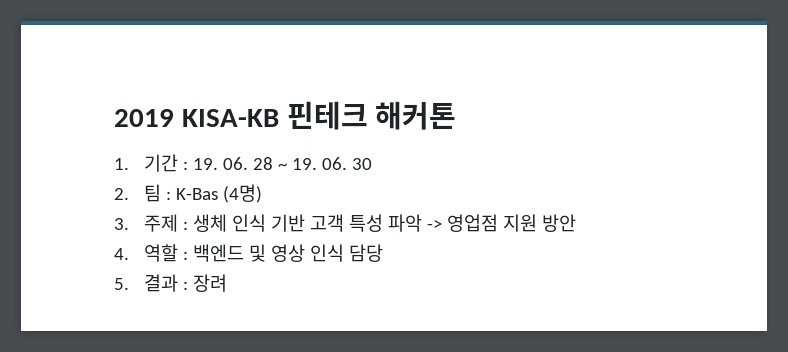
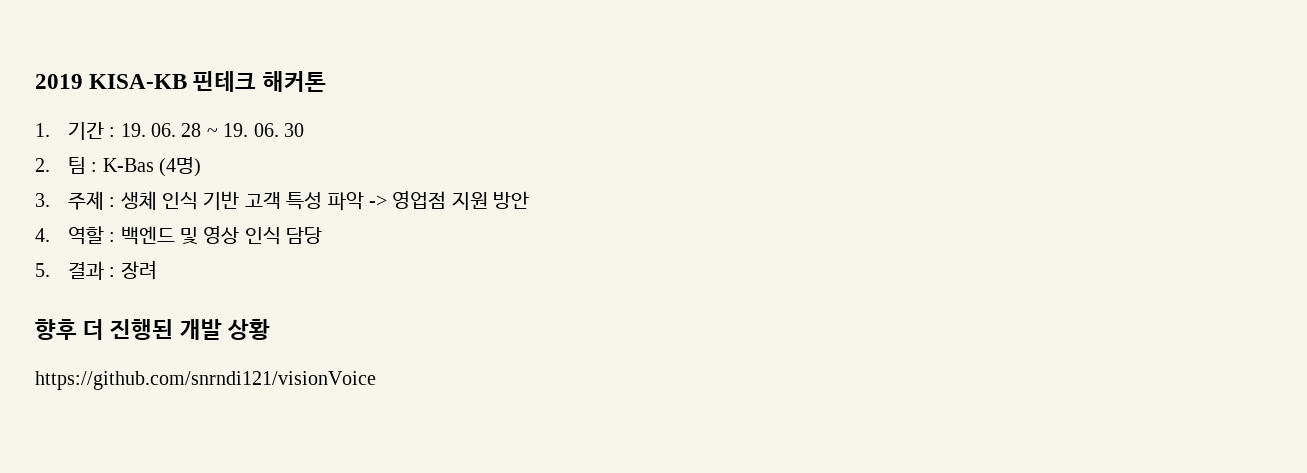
(228, 283) none -> [35,319,270,340] [35,371,376,390] // 향후 더 진행된 개발 상황 // https://github.com/snrndi121/visionVoice

